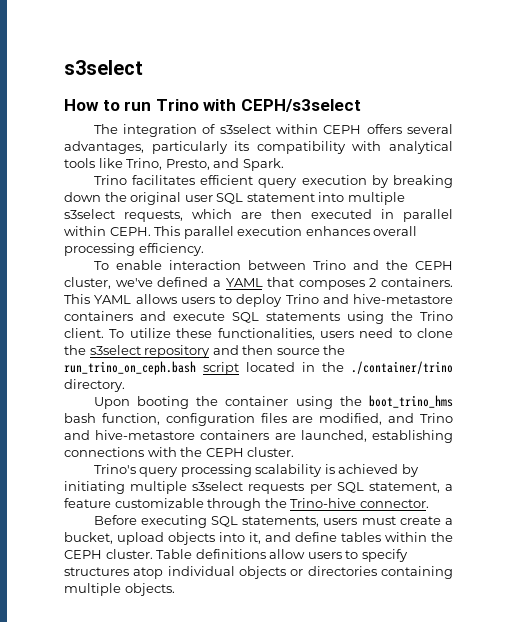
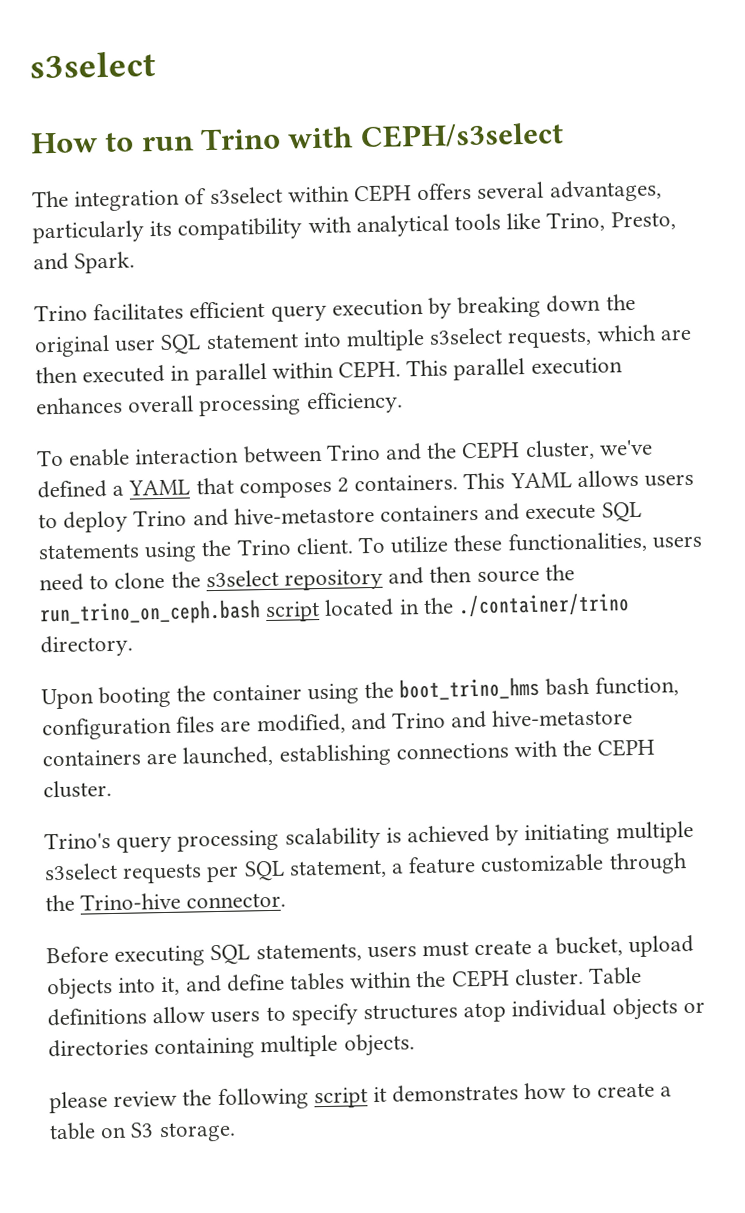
(175, 589) none -> [49,1082,673,1114] [49,1121,236,1143] // please review the following script it demonstrates how to create a table on S3 storage.

